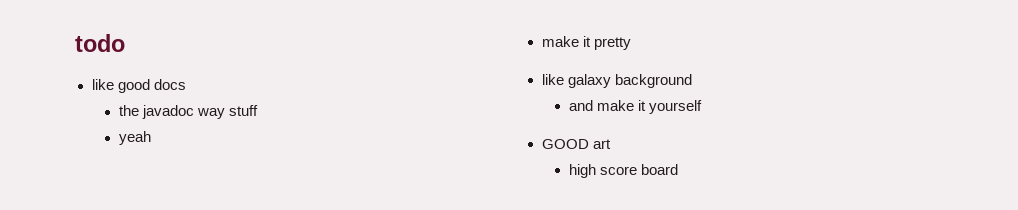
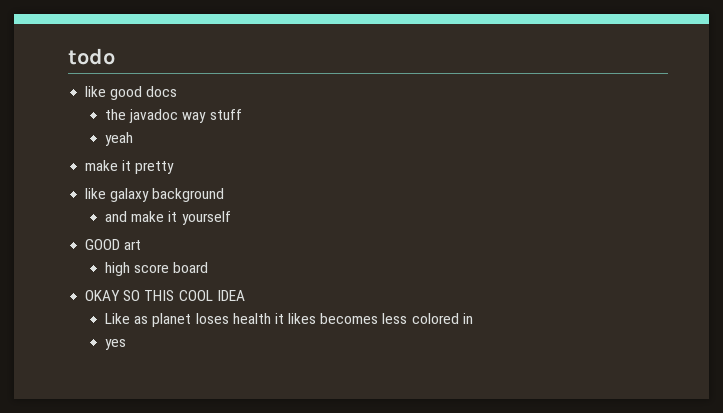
(678, 169) none -> [85,290,245,301] [104,313,473,327] [104,339,126,350] // OKAY SO THIS COOL IDEA // Like as planet loses health it likes becomes less colored in // yes

